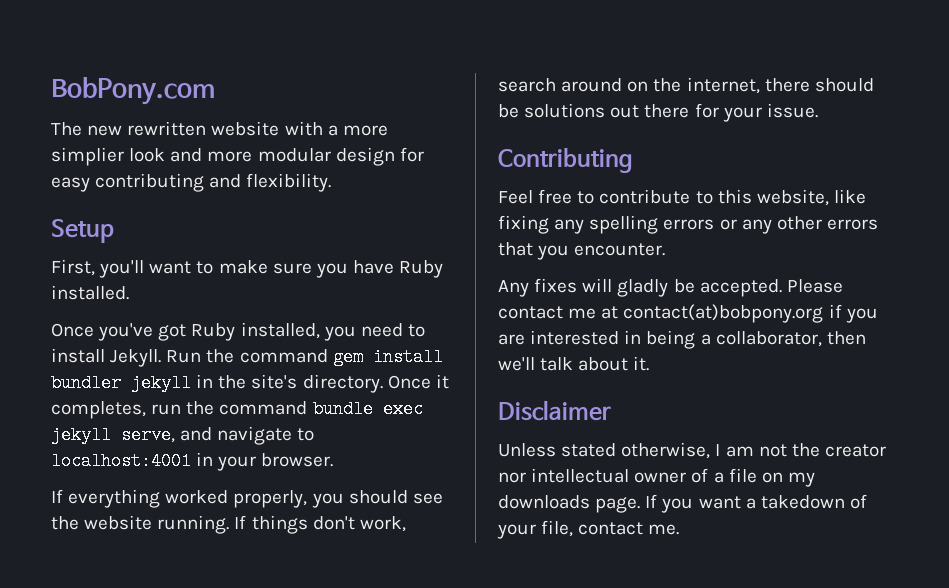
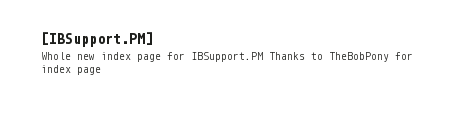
[51,77,215,105] [51,121,388,136] [51,147,424,166] [51,173,332,192] [51,219,114,243] [51,259,444,278] [51,285,129,300] [51,322,425,341] [51,348,443,367] [51,374,449,393] [51,400,423,419] [51,426,315,445] [51,452,334,471] [51,489,443,508] [51,515,406,534] [498,77,874,94] [498,103,818,122] [498,148,633,173] [498,189,866,206] [498,215,878,234] [498,242,666,260] [498,278,843,297] [498,304,878,323] [498,330,866,349] [498,356,650,371] [498,400,611,421] [498,442,886,459] [498,468,815,487] [498,494,867,513] [497,520,680,539] BobPony.com // The new rewritten website with a more simplier look and more modular design for easy contributing and flexibility. // Setup // First, you'll want to make sure you have Ruby installed. // Once you've got Ruby installed, you need to install Jekyll. Run the command gem install bundler jekyll in the site's directory. Once it completes, run the command bundle exec jekyll serve, and navigate to localhost:4001 in your browser. // If everything worked properly, you should see the website running. If things don't work, search around on the internet, there should be solutions out there for your issue. // Contributing // Feel free to contribute to this website, like fixing any spelling errors or any other errors that you encounter. // Any fixes will gladly be accepted. Please contact me at contact(at)bobpony.org if you are interested in being a collaborator, then we'll talk about it. // Disclaimer // Unless stated otherwise, I am not the creator nor intellectual owner of a file on my downloads page. If you want a takedown of your file, contact me. -> [41,32,153,47] [41,52,413,62] [41,65,101,75] [IBSupport.PM] // Whole new index page for IBSupport.PM Thanks to TheBobPony for index page

